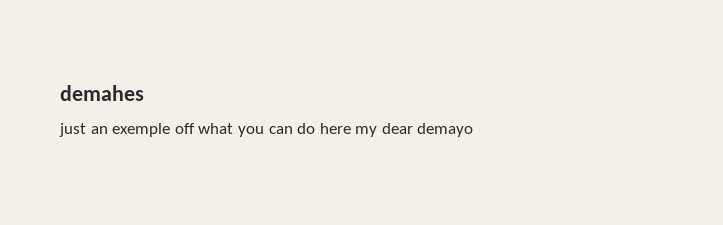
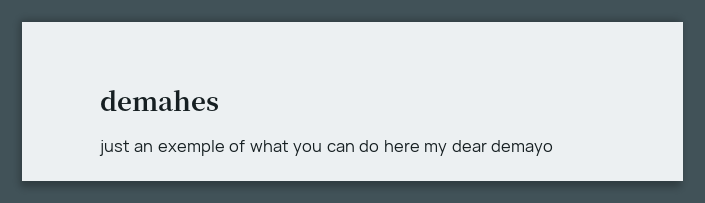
[174,123,195,134] off -> [229,140,246,152] of

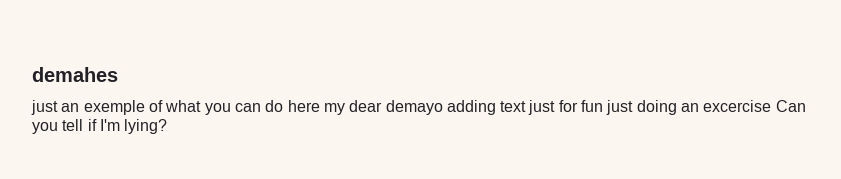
(554, 148) none -> [446,100,806,115] [32,119,168,134] adding text just for fun just doing an excercise Can you tell if I'm lying?

